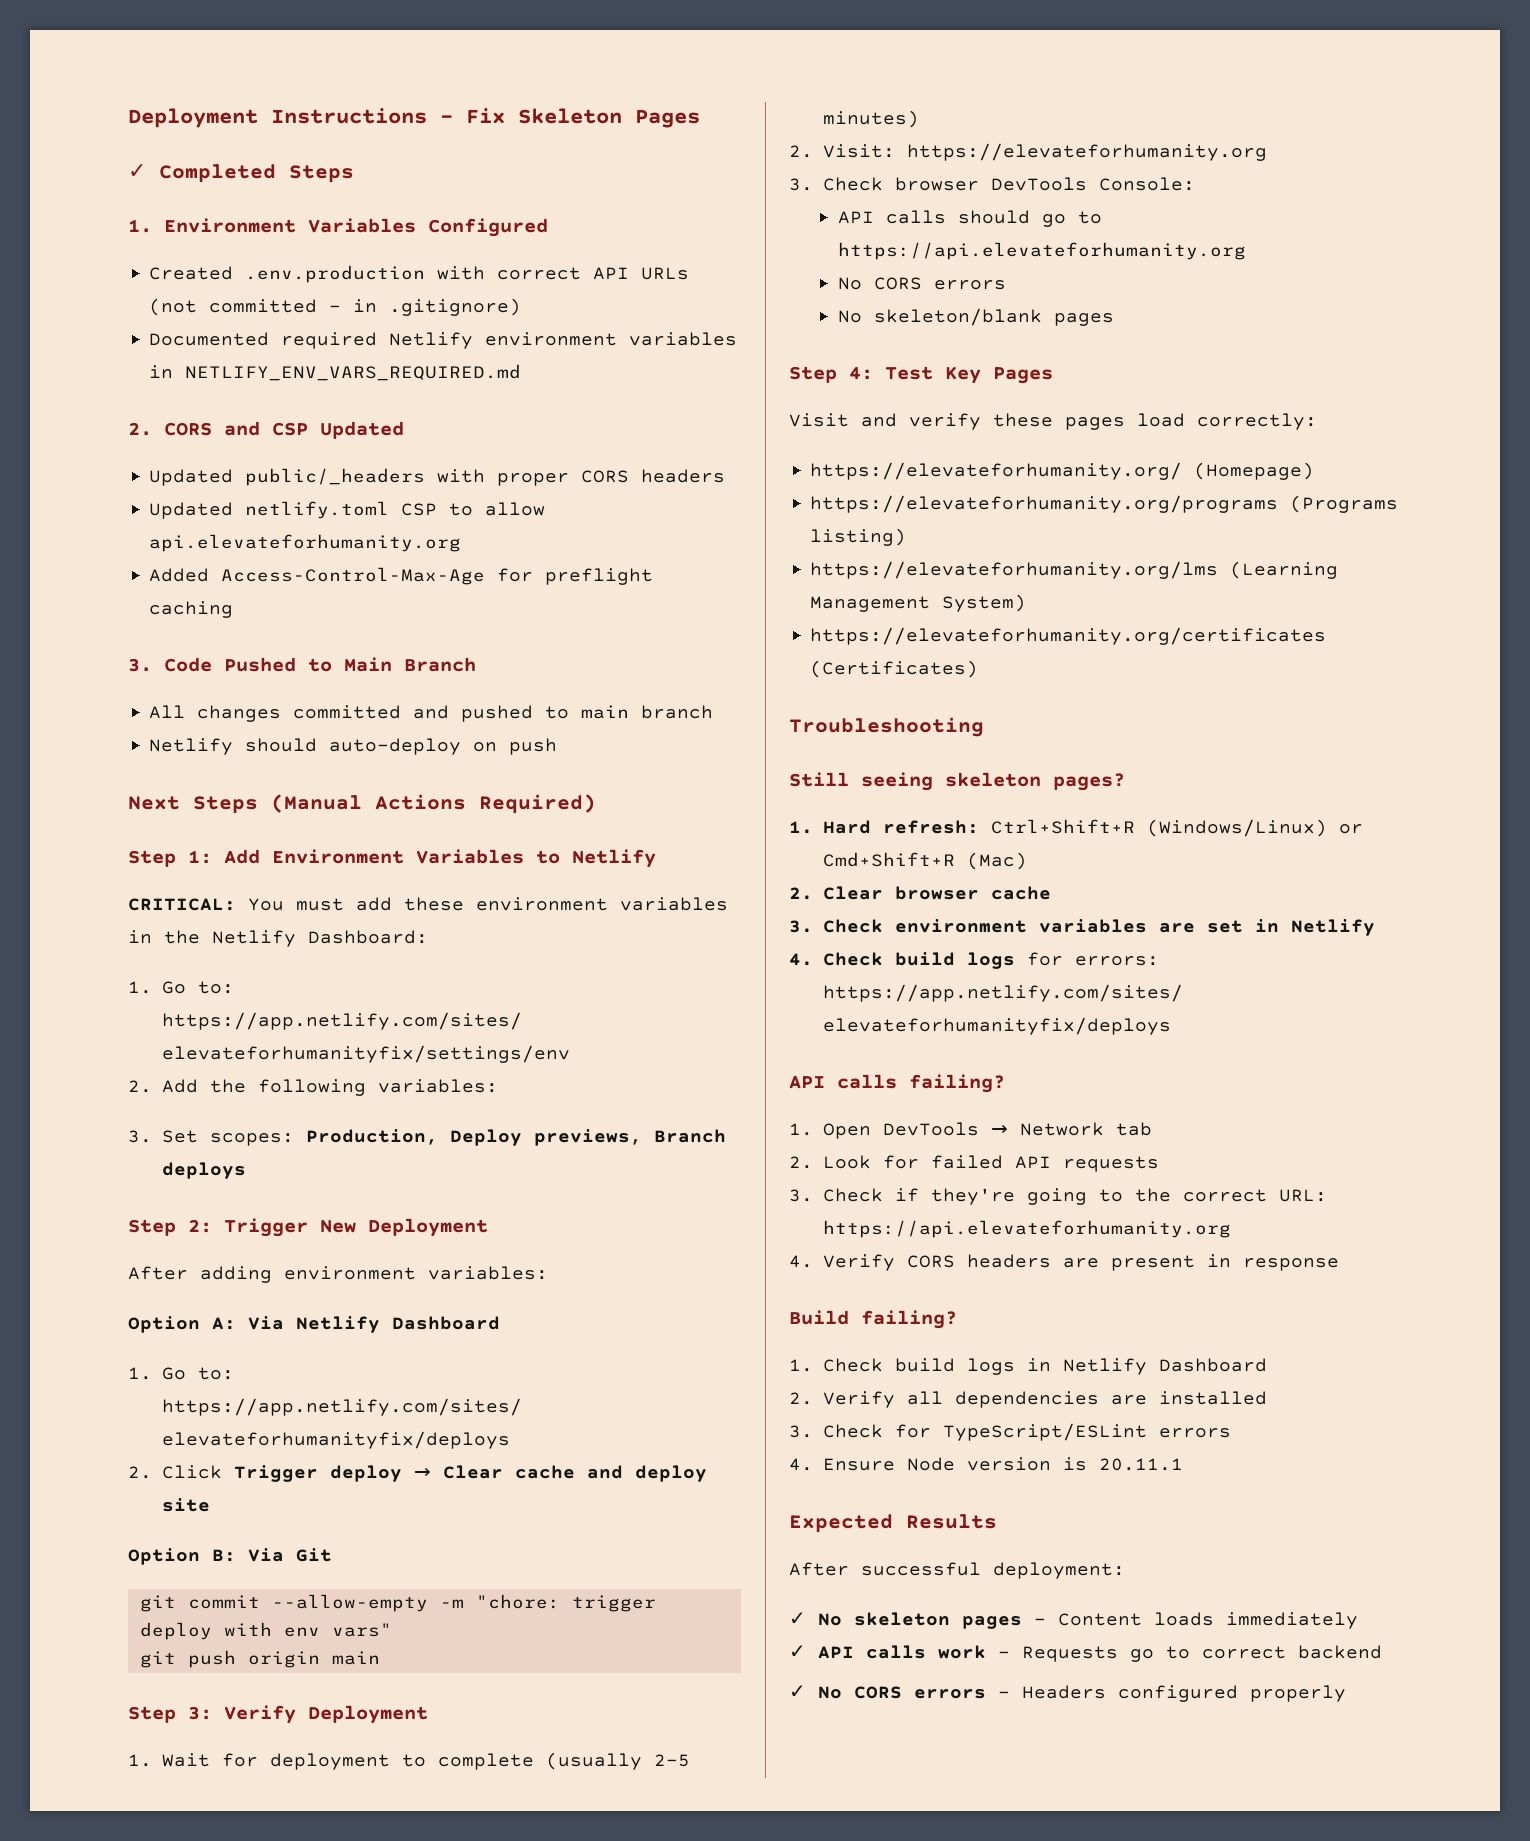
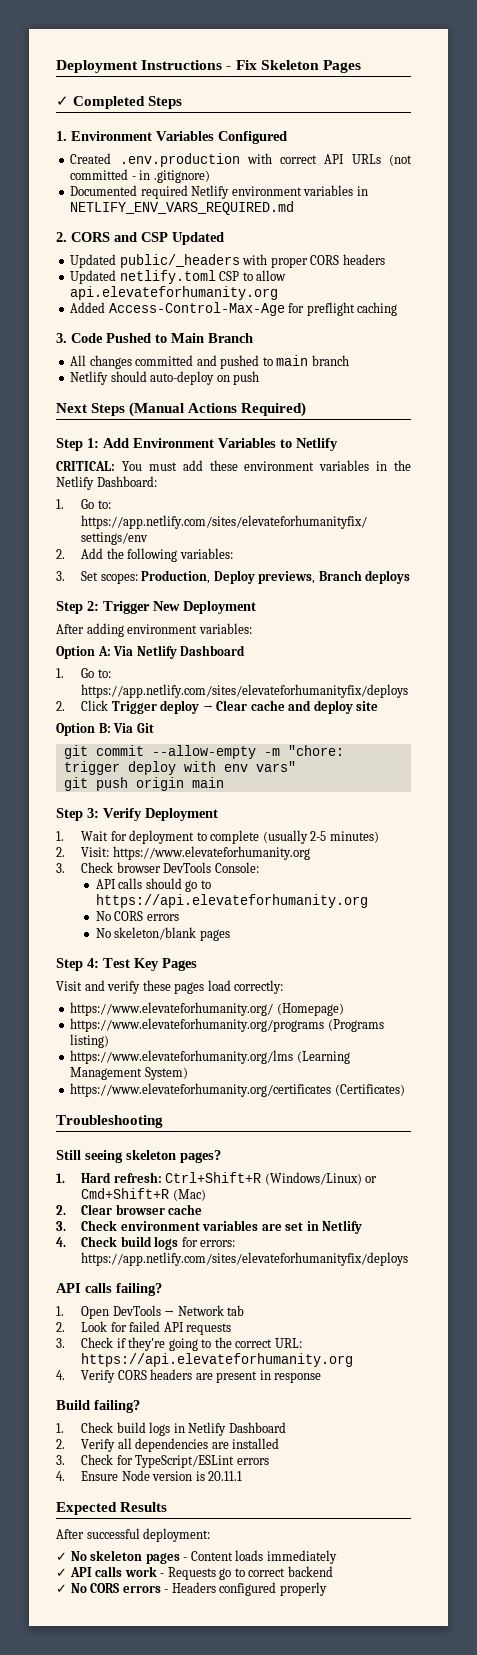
[906,143,1267,161] https://elevateforhumanity.org -> [112,846,310,860] https://www.elevateforhumanity.org
[810,462,1183,480] https://elevateforhumanity.org/ -> [70,1002,274,1016] https://www.elevateforhumanity.org/
[810,495,1279,513] https://elevateforhumanity.org/programs -> [70,1018,325,1032] https://www.elevateforhumanity.org/programs
[810,561,1219,579] https://elevateforhumanity.org/lms -> [70,1050,294,1064] https://www.elevateforhumanity.org/lms
[810,627,1327,645] https://elevateforhumanity.org/certificates -> [70,1083,332,1097] https://www.elevateforhumanity.org/certificates

